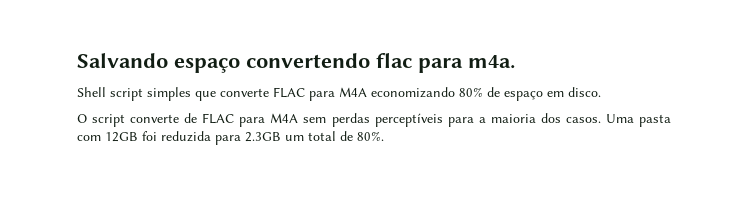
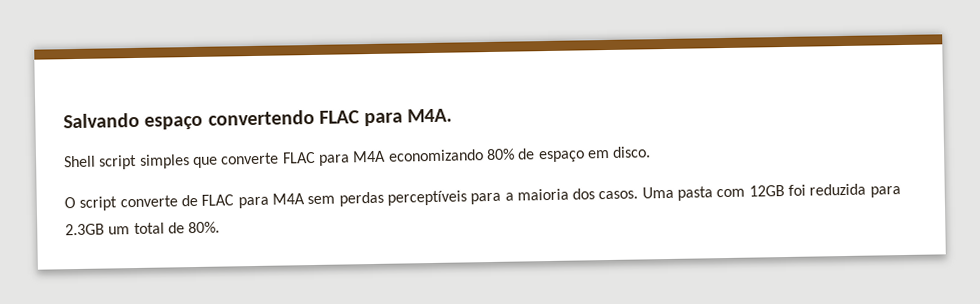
[376,53,515,73] flac para m4a. -> [318,108,453,127] FLAC para M4A.

